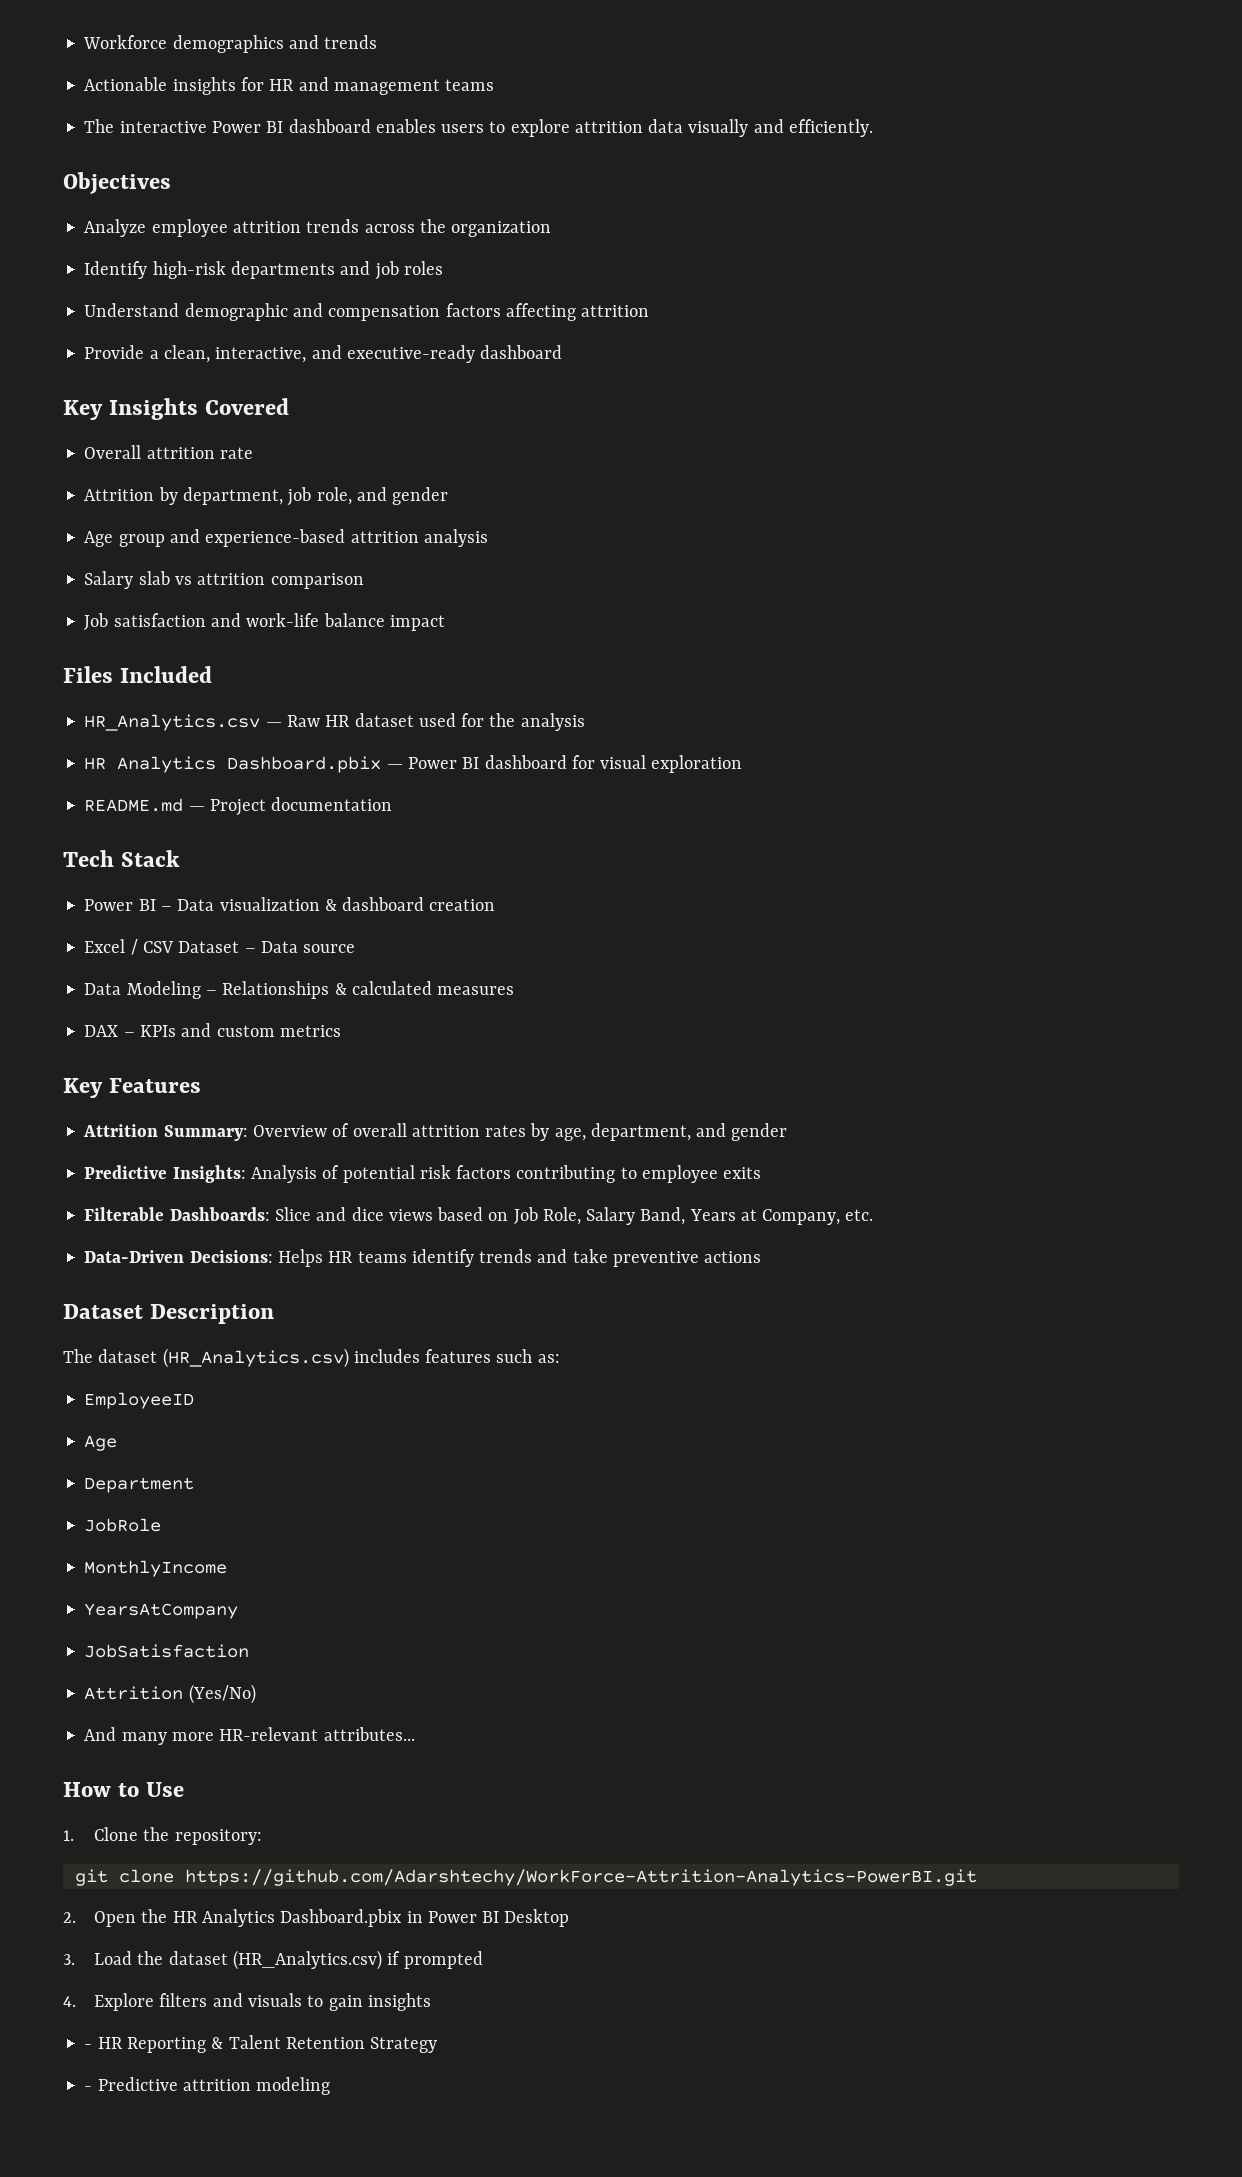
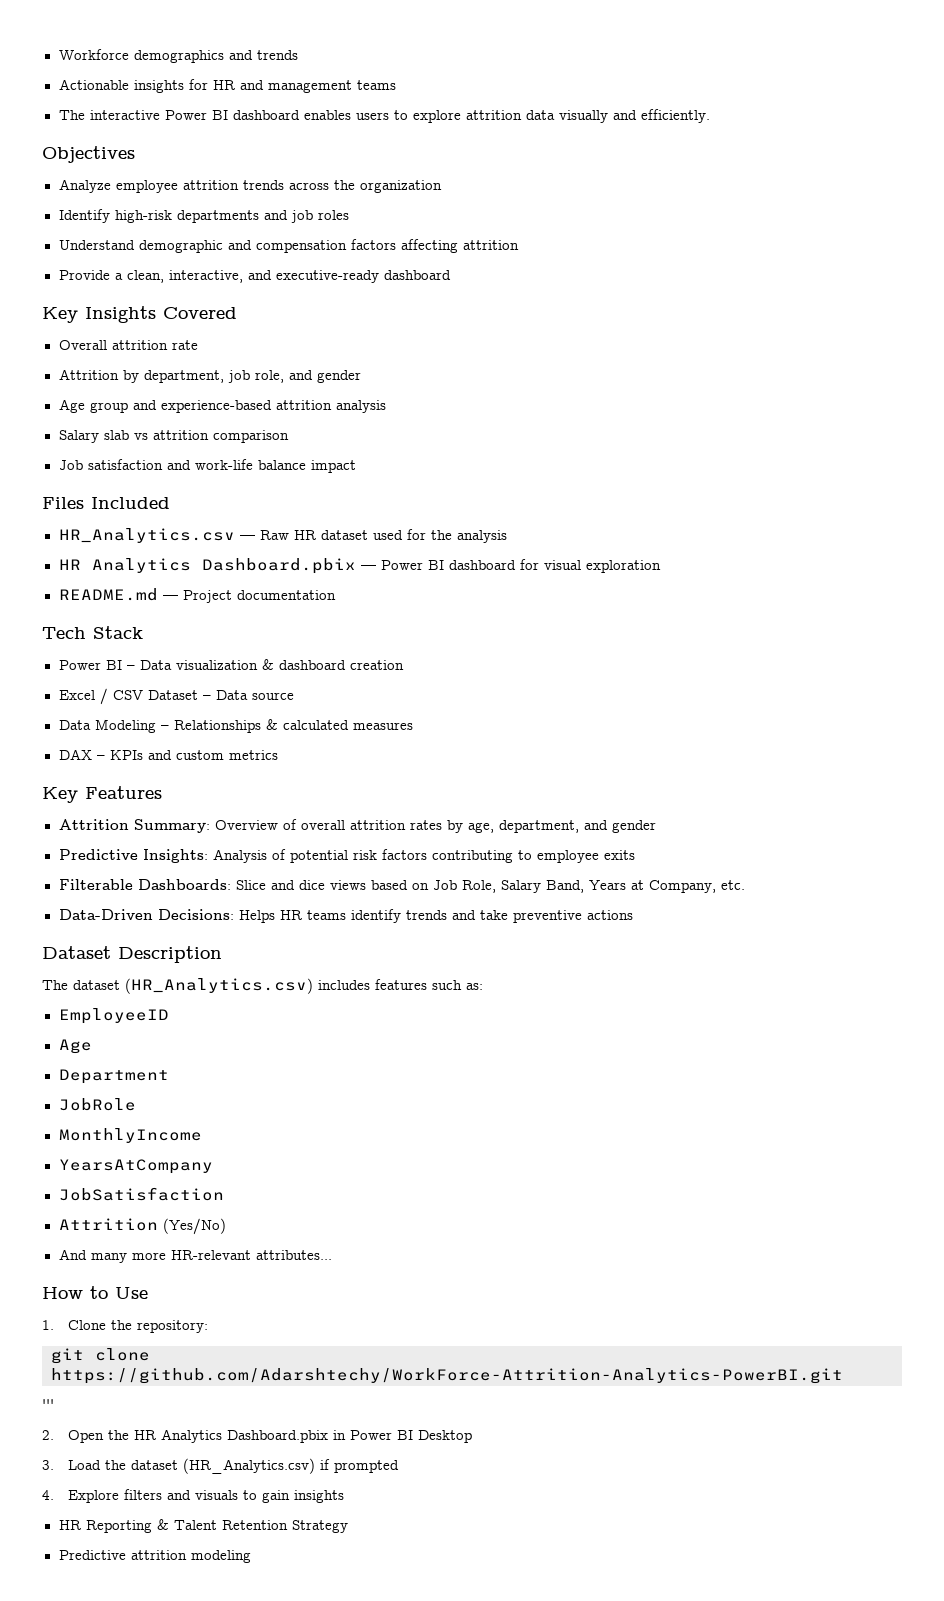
(977, 1877) none -> [42,1399,54,1410] // '''
[84,2044,93,2049] - -> (344, 1496) none
[84,2086,93,2091] - -> (348, 1526) none

